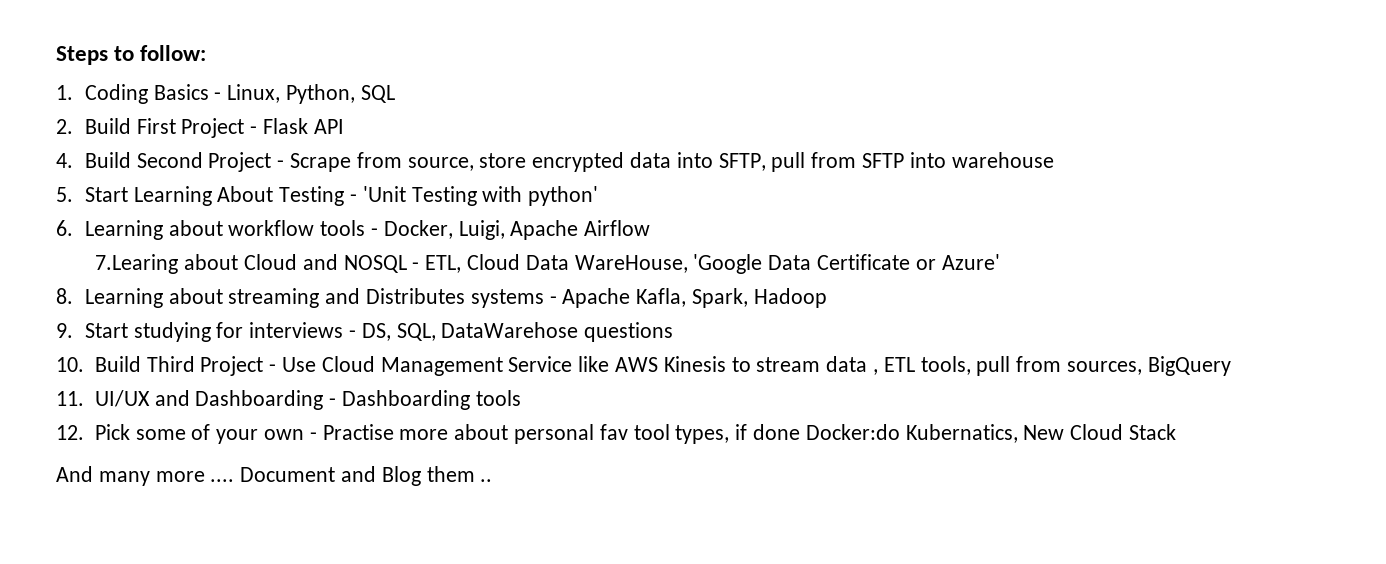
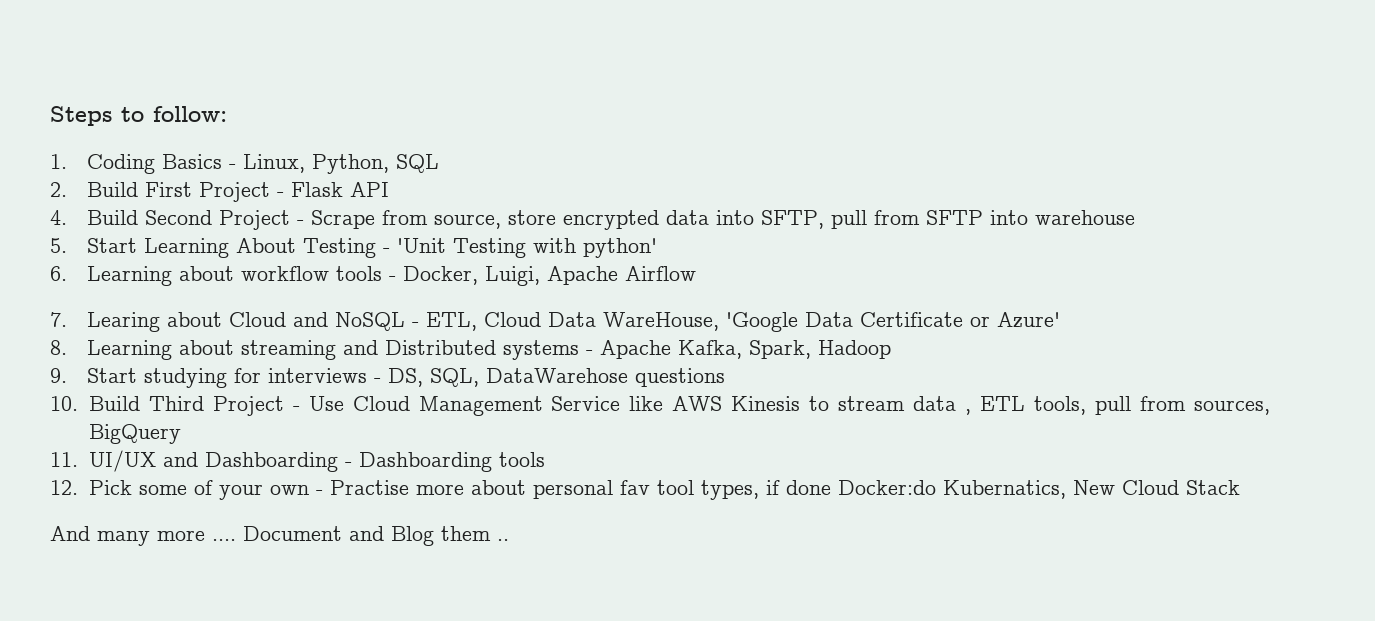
[95,254,179,274] 7.Learing -> [50,312,160,332] 7. Learing
[343,255,407,273] NOSQL -> [334,312,405,331] NoSQL
[365,288,465,304] Distributes -> [384,340,496,355] Distributed
[636,288,687,307] Kafla, -> [677,340,742,359] Kafka,

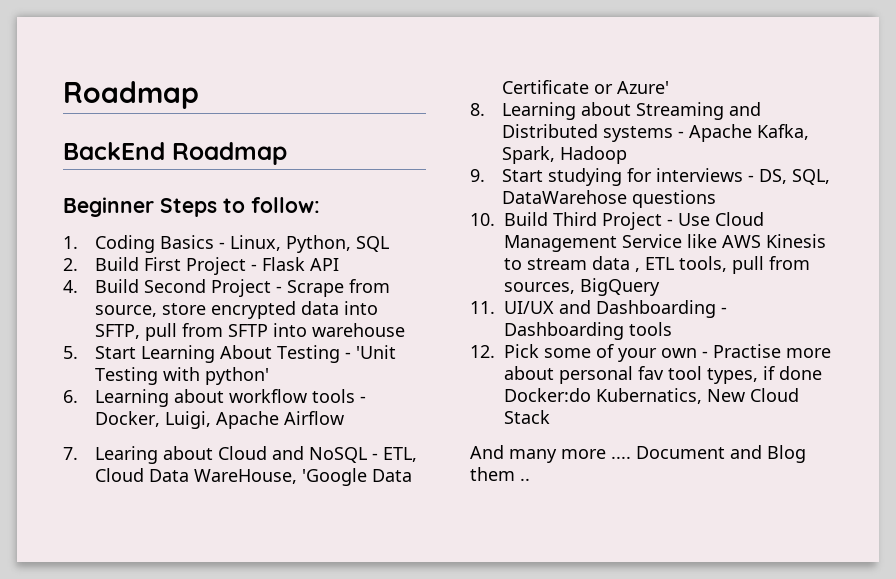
(50, 116) none -> [63,81,199,109] [63,142,287,165] [63,197,154,217] Roadmap // BackEnd Roadmap // Beginner
[240,340,336,360] streaming -> [635,102,724,120] Streaming

